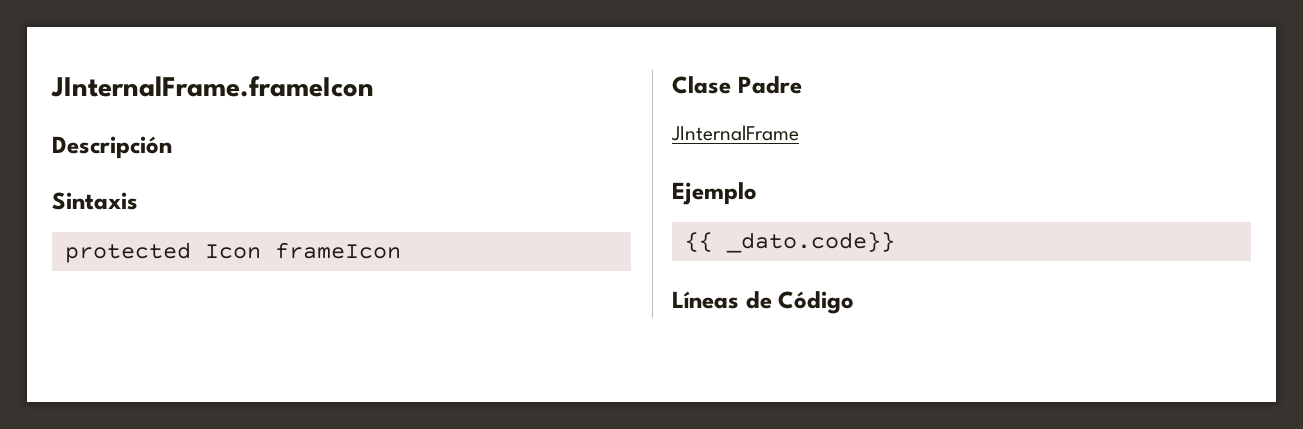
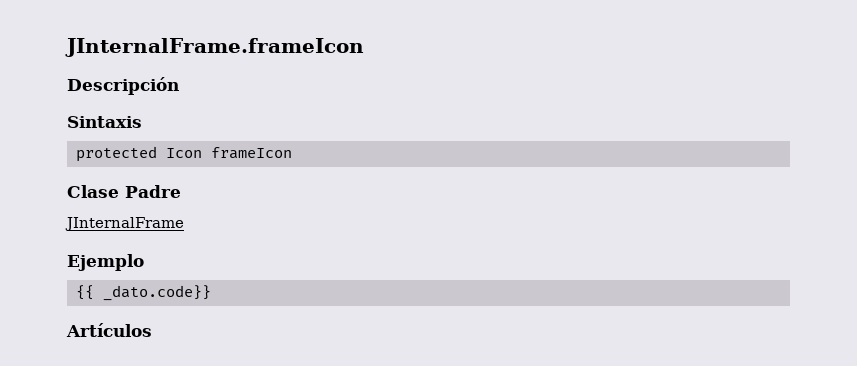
[672,291,855,314] Líneas de Código -> [66,323,152,337] Artículos

